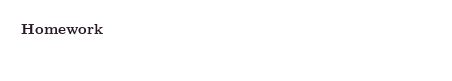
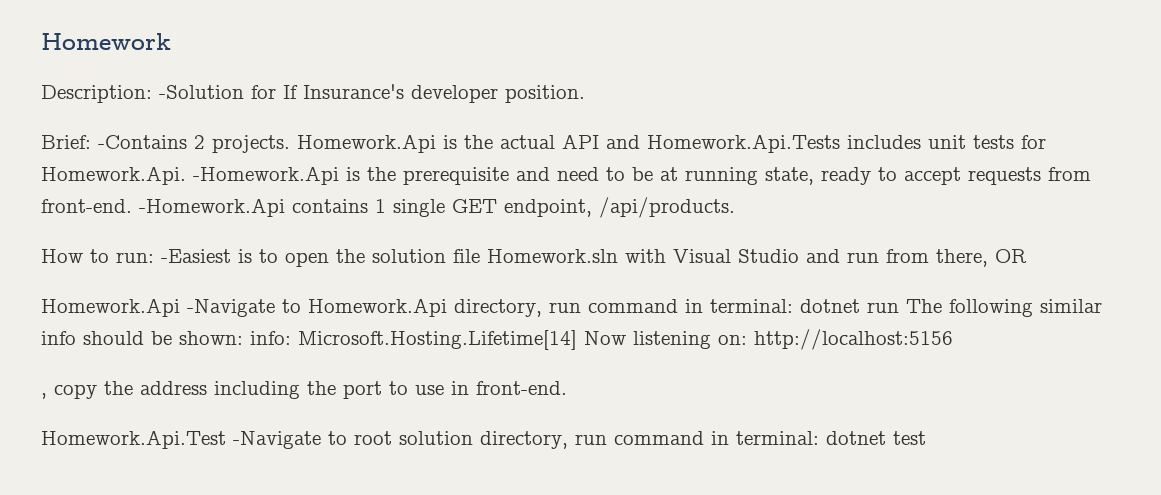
(103, 29) none -> [41,84,585,103] [41,134,1046,153] [41,166,1091,185] [41,197,735,218] [41,249,1027,267] [41,298,1102,317] [41,329,953,350] [41,381,567,399] [41,430,926,449] // Description: -Solution for If Insurance's developer position. // Brief: -Contains 2 projects. Homework.Api is the actual API and Homework.Api.Tests includes unit tests for Homework.Api. -Homework.Api is the prerequisite and need to be at running state, ready to accept requests from front-end. -Homework.Api contains 1 single GET endpoint, /api/products. // How to run: -Easiest is to open the solution file Homework.sln with Visual Studio and run from there, OR // Homework.Api -Navigate to Homework.Api directory, run command in terminal: dotnet run The following similar info should be shown: info: Microsoft.Hosting.Lifetime[14] Now listening on: http://localhost:5156 // , copy the address including the port to use in front-end. // Homework.Api.Test -Navigate to root solution directory, run command in terminal: dotnet test

